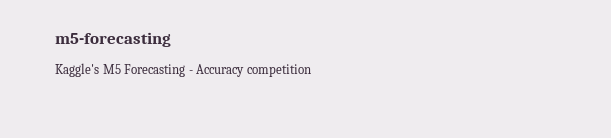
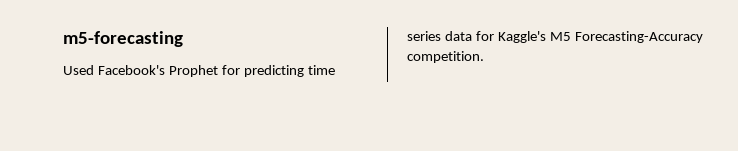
[55,63,311,77] Kaggle's M5 Forecasting - Accuracy competition -> [63,65,335,77] [407,31,703,43] [407,51,484,63] Used Facebook's Prophet for predicting time series data for Kaggle's M5 Forecasting-Accuracy competition.

